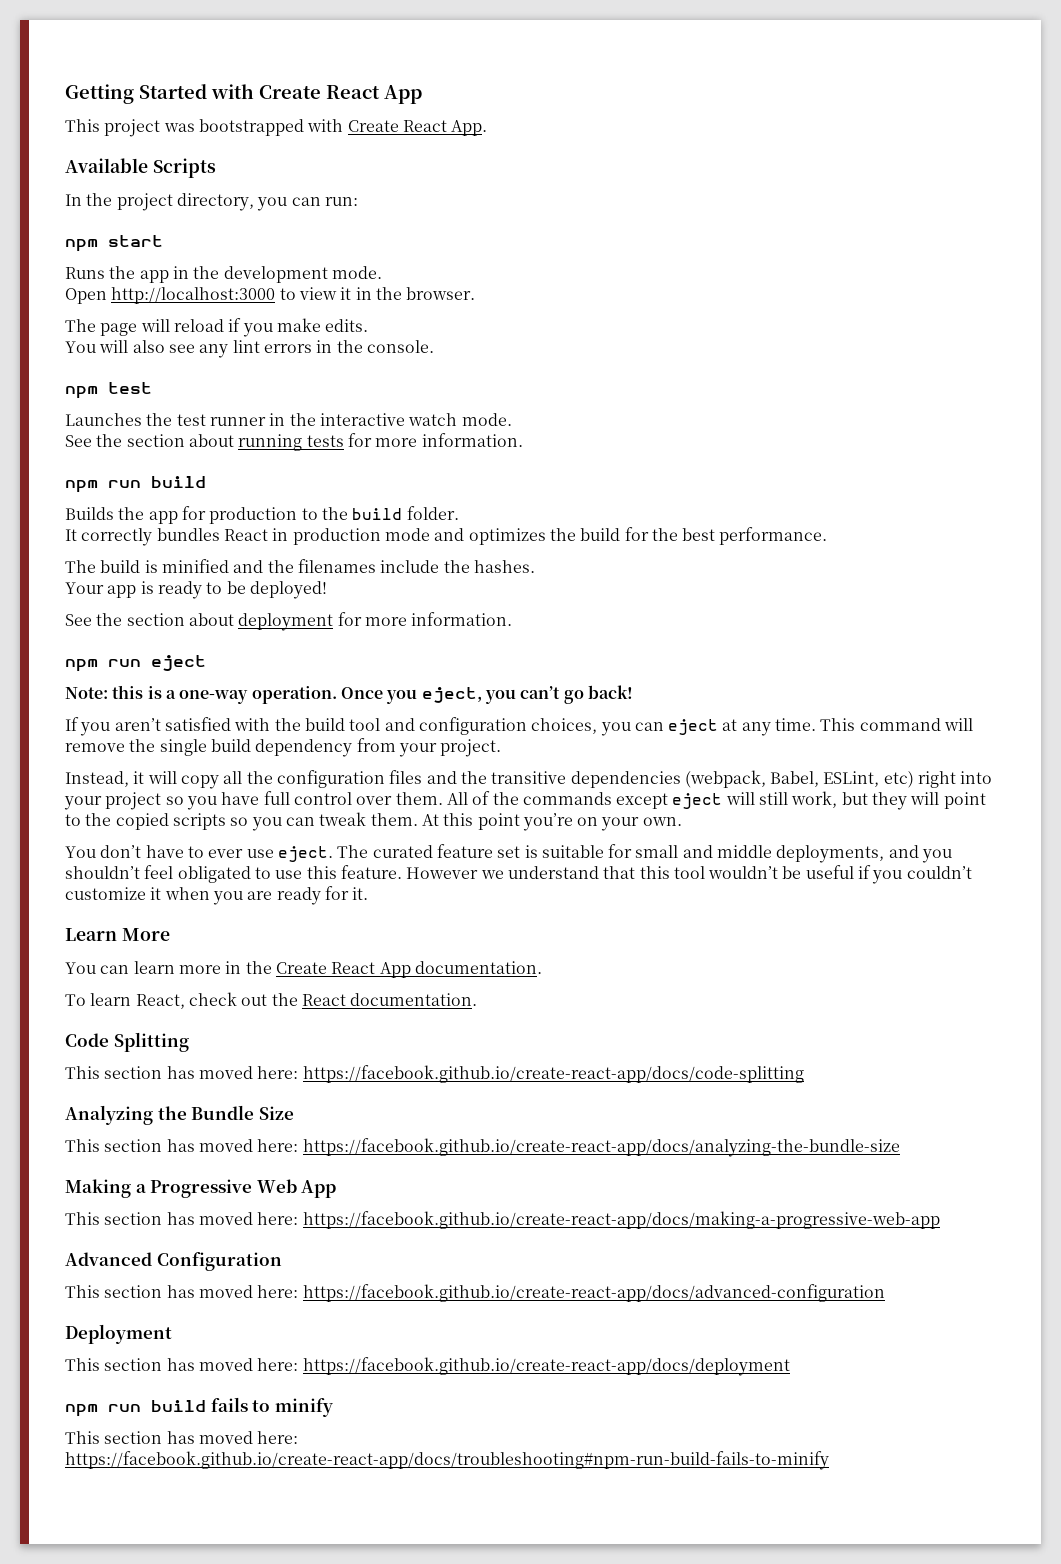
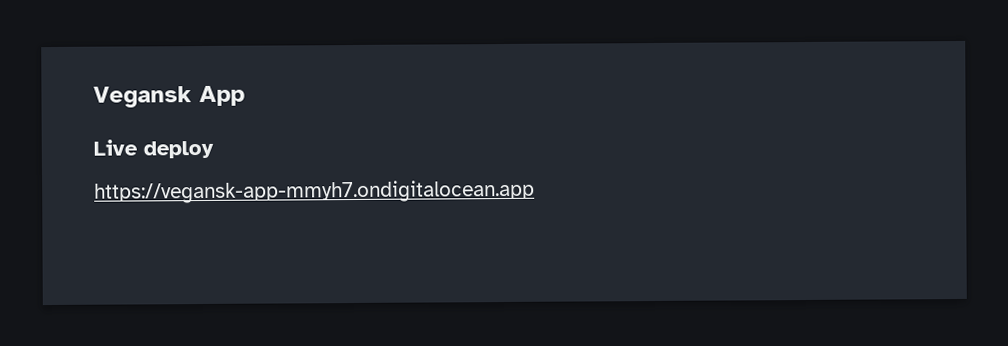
[65,84,422,104] [65,119,488,137] [65,158,216,178] [65,193,358,211] [65,235,163,252] [65,266,382,283] [65,287,476,304] [65,318,369,337] [65,340,434,358] [65,382,152,399] [65,413,512,426] [65,433,523,451] [65,476,206,493] [65,506,459,524] [65,527,828,546] [65,559,535,573] [65,581,327,599] [65,612,513,631] [65,655,206,672] [65,685,633,704] [65,717,974,736] [65,738,502,757] [65,770,993,789] [64,791,986,810] [65,812,682,831] [65,844,953,863] [65,865,972,884] [65,886,369,905] [65,928,170,941] [65,961,542,978] [65,992,478,1009] [65,1032,189,1052] [65,1065,804,1083] [65,1105,294,1125] [65,1138,900,1157] [65,1179,337,1198] [65,1211,940,1229] [65,1252,282,1271] [65,1284,885,1302] [65,1324,172,1344] [65,1357,790,1376] [65,1397,333,1417] [65,1431,299,1444] [65,1451,829,1470] Getting Started with Create React App // This project was bootstrapped with Create React App. // Available Scripts // In the project directory, you can run: // npm start // Runs the app in the development mode. // Open http://localhost:3000 to view it in the browser. // The page will reload if you make edits. // You will also see any lint errors in the console. // npm test // Launches the test runner in the interactive watch mode. // See the section about running tests for more information. // npm run build // Builds the app for production to the build folder. // It correctly bundles React in production mode and optimizes the build for the best performance. // The build is minified and the filenames include the hashes. // Your app is ready to be deployed! // See the section about deployment for more information. // npm run eject // Note: this is a one-way operation. Once you eject, you can’t go back! // If you aren’t satisfied with the build tool and configuration choices, you can eject at any time. This command will remove the single build dependency from your project. // Instead, it will copy all the configuration files and the transitive dependencies (webpack, Babel, ESLint, etc) right into your project so you have full control over them. All of the commands except eject will still work, but they will point to the copied scripts so you can tweak them. At this point you’re on your own. // You don’t have to ever use eject. The curated feature set is suitable for small and middle deployments, and you shouldn’t feel obligated to use this feature. However we understand that this tool wouldn’t be useful if you couldn’t customize it when you are ready for it. // Learn More // You can learn more in the Create React App documentation. // To learn React, check out the React documentation. // Code Splitting // This section has moved here: https://facebook.github.io/create-react-app/docs/code-splitting // Analyzing the Bundle Size // This section has moved here: https://facebook.github.io/create-react-app/docs/analyzing-the-bundle-size // Making a Progressive Web App // This section has moved here: https://facebook.github.io/create-react-app/docs/making-a-progressive-web-app // Advanced Configuration // This section has moved here: https://facebook.github.io/create-react-app/docs/advanced-configuration // Deployment // This section has moved here: https://facebook.github.io/create-react-app/docs/deployment // npm run build fails to minify // This section has moved here: https://facebook.github.io/create-react-app/docs/troubleshooting#npm-run-build-fails-to-minify -> [93,85,245,108] [93,139,214,159] [94,179,535,204] Vegansk App // Live deploy // https://vegansk-app-mmyh7.ondigitalocean.app

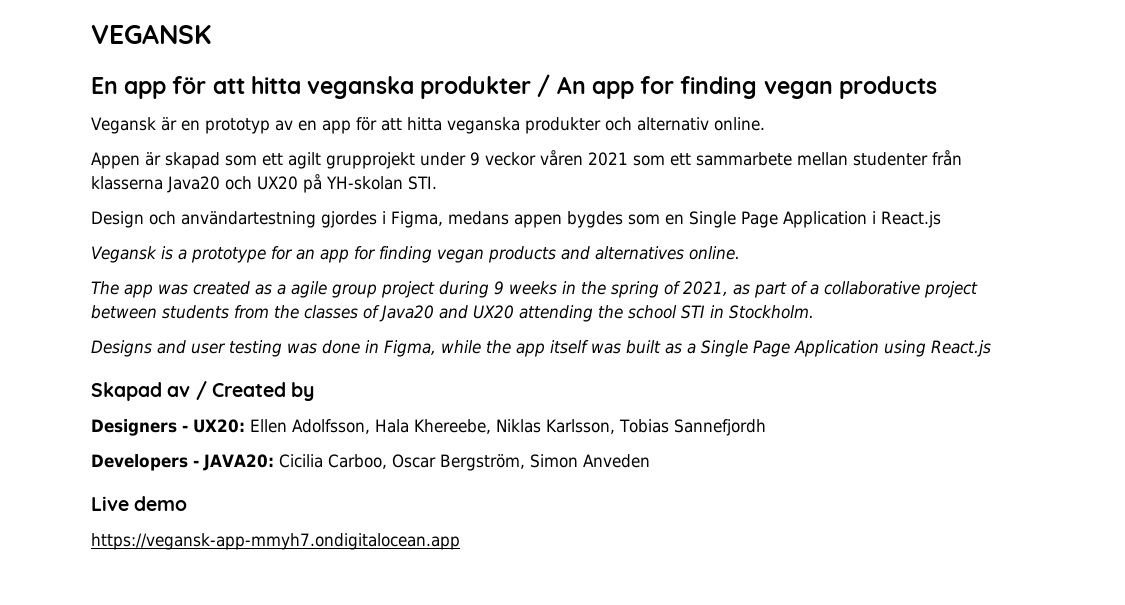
[93,85,245,108] Vegansk App -> [91,24,211,44] [91,74,937,99] [91,117,765,134] [91,150,962,169] [91,174,437,193] [91,211,941,228] [91,246,740,263] [91,281,978,298] [91,305,814,322] [91,340,991,357] [91,381,315,401] [91,419,766,436] [91,454,650,471] VEGANSK // En app för att hitta veganska produkter / An app for finding vegan products // Vegansk är en prototyp av en app för att hitta veganska produkter och alternativ online. // Appen är skapad som ett agilt grupprojekt under 9 veckor våren 2021 som ett sammarbete mellan studenter från klasserna Java20 och UX20 på YH-skolan STI. // Design och användartestning gjordes i Figma, medans appen bygdes som en Single Page Application i React.js // Vegansk is a prototype for an app for finding vegan products and alternatives online. // The app was created as a agile group project during 9 weeks in the spring of 2021, as part of a collaborative project between students from the classes of Java20 and UX20 attending the school STI in Stockholm. // Designs and user testing was done in Figma, while the app itself was built as a Single Page Application using React.js // Skapad av / Created by // Designers - UX20: Ellen Adolfsson, Hala Khereebe, Niklas Karlsson, Tobias Sannefjordh // Developers - JAVA20: Cicilia Carboo, Oscar Bergström, Simon Anveden
[143,140,214,159] deploy -> [134,496,188,511] demo

